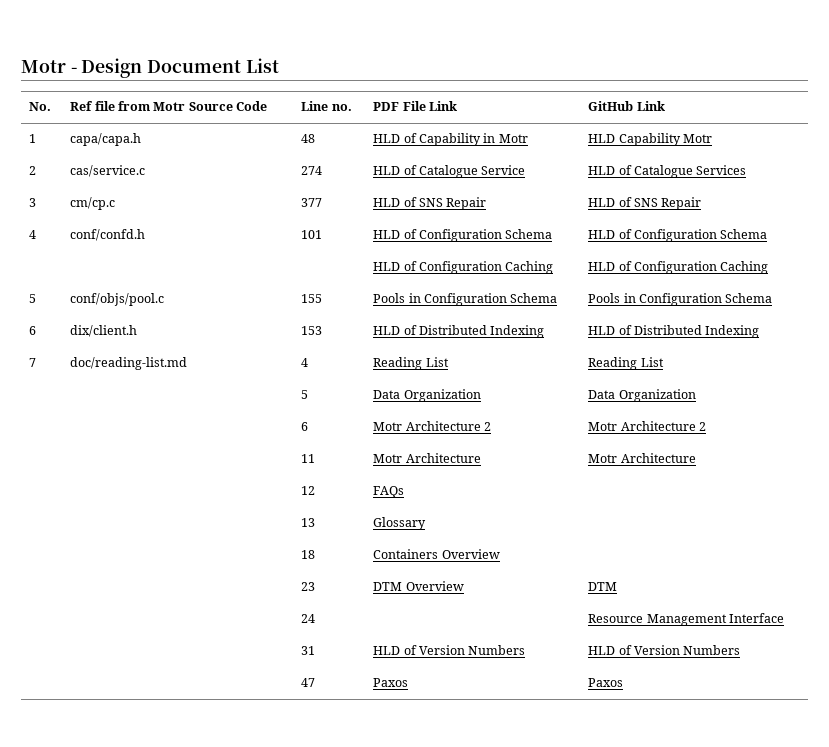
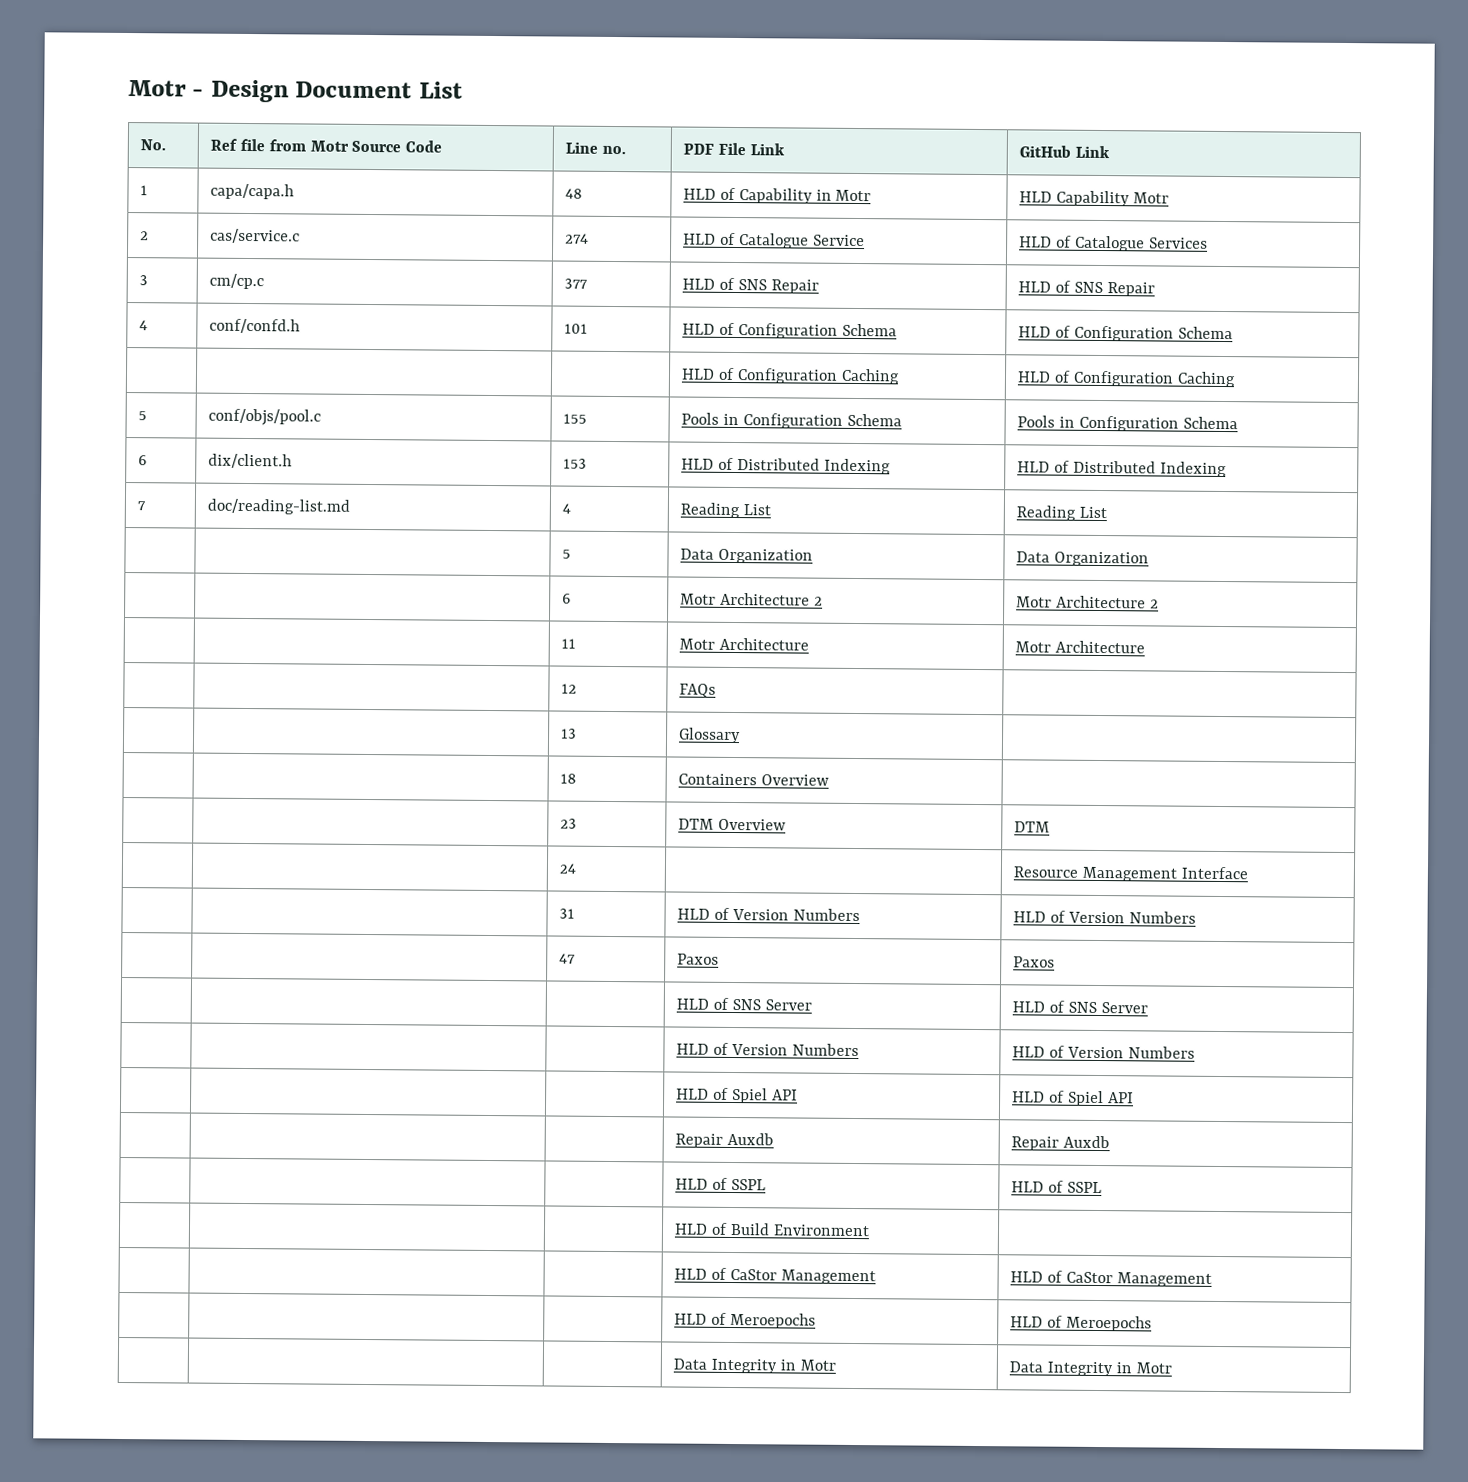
(624, 682) none -> [676,997,812,1011] [1012,1000,1148,1014] [676,1042,859,1057] [1012,1045,1195,1059] [676,1087,798,1104] [1012,1090,1134,1107] [675,1132,775,1148] [1011,1135,1111,1151] [675,1177,766,1191] [1011,1180,1102,1194] [674,1222,870,1237] [674,1267,876,1285] [1010,1270,1212,1287] [674,1312,816,1329] [1010,1315,1152,1332] [673,1358,836,1374] [1009,1361,1172,1377] // | | | HLD of SNS Server | HLD of SNS Server // | | | HLD of Version Numbers | HLD of Version Numbers // | | | HLD of Spiel API | HLD of Spiel API // | | | Repair Auxdb | Repair Auxdb // | | | HLD of SSPL | HLD of SSPL // | | | HLD of Build Environment | // | | | HLD of CaStor Management | HLD of CaStor Management // | | | HLD of Meroepochs | HLD of Meroepochs // | | | Data Integrity in Motr | Data Integrity in Motr

